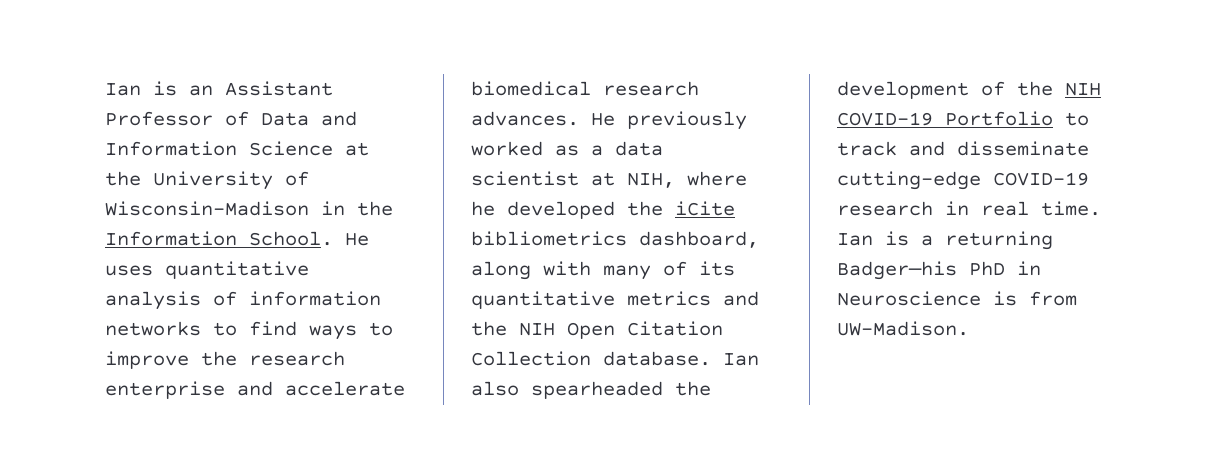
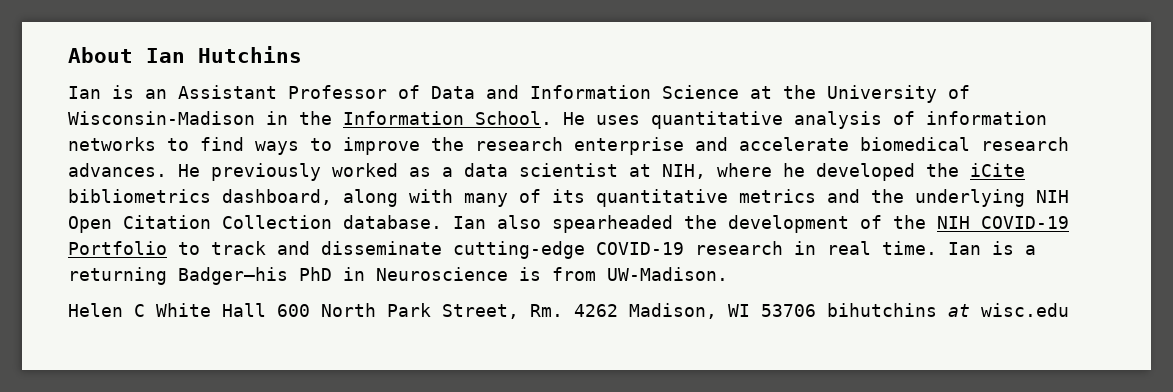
(105, 89) none -> [68,46,302,63] About Ian Hutchins //
(507, 328) none -> [915,189,1025,207] underlying
(969, 328) none -> [68,303,1069,319] // Helen C White Hall 600 North Park Street, Rm. 4262 Madison, WI 53706 bihutchins at wisc.edu

